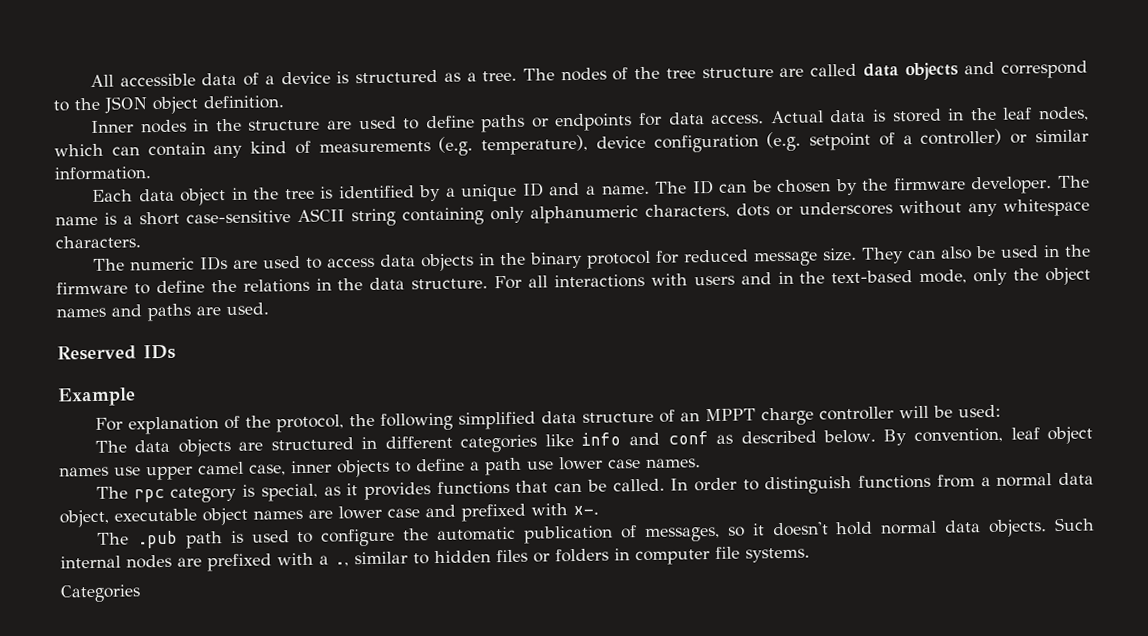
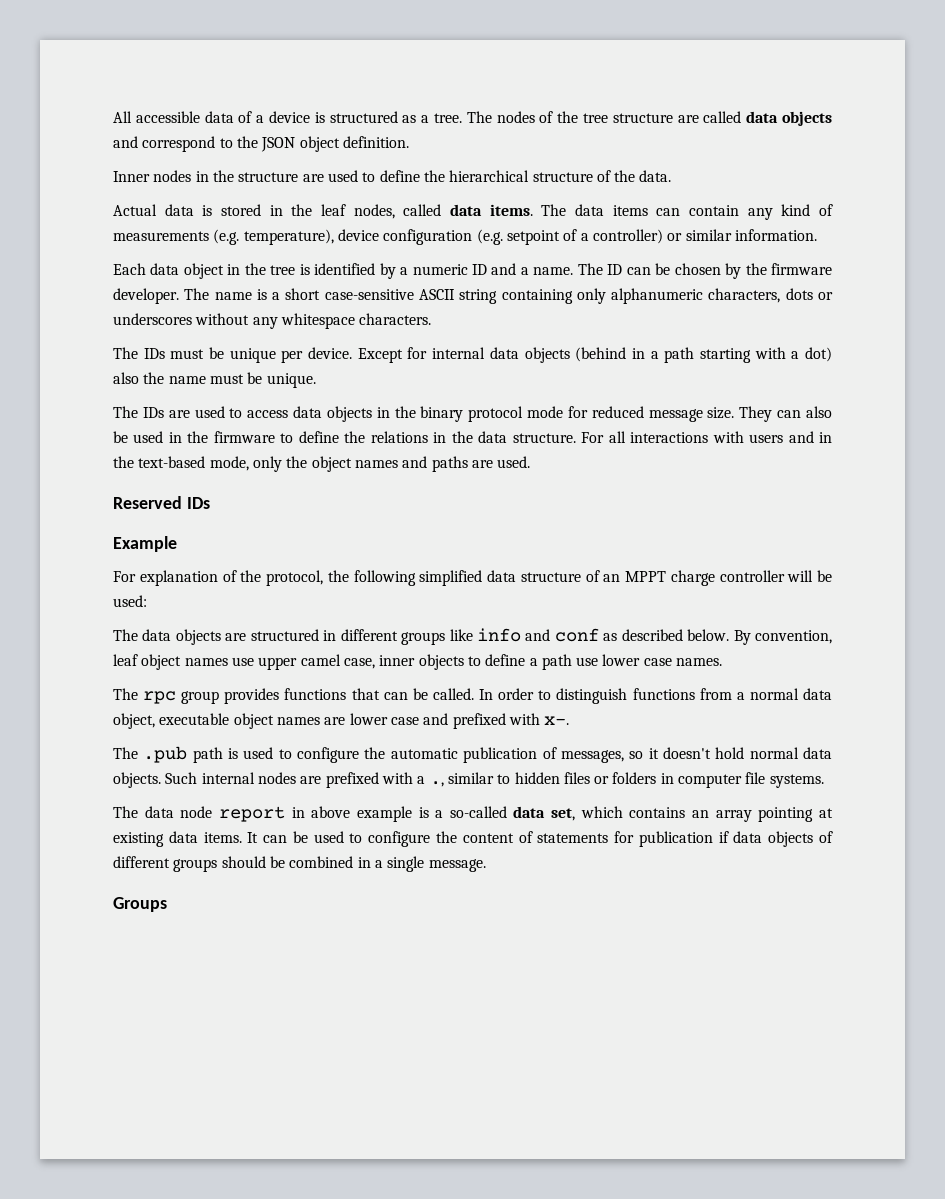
[481,112,765,133] paths or endpoints for data access. -> [423,170,672,182] the hierarchical structure of the data. //
[54,143,104,157] which -> [403,204,648,216] called data items. The data items
[461,183,518,202] unique -> [412,264,468,275] numeric
[129,257,195,271] numeric -> [143,347,833,363] [113,372,316,388] [113,406,138,418] IDs must be unique per device. Except for internal data objects (behind in a path starting with a dot) also the name must be unique. // The
(651, 259) none -> [527,406,564,418] mode
[460,434,538,453] categories -> [401,632,446,645] groups
[170,483,359,503] category is special, as it -> [181,691,220,704] group
[60,584,141,603] Categories -> [113,806,833,822] [113,831,834,847] [113,856,486,872] [113,897,167,912] The data node report in above example is a so-called data set, which contains an array pointing at existing data items. It can be used to configure the content of statements for publication if data objects of different groups should be combined in a single message. // Groups

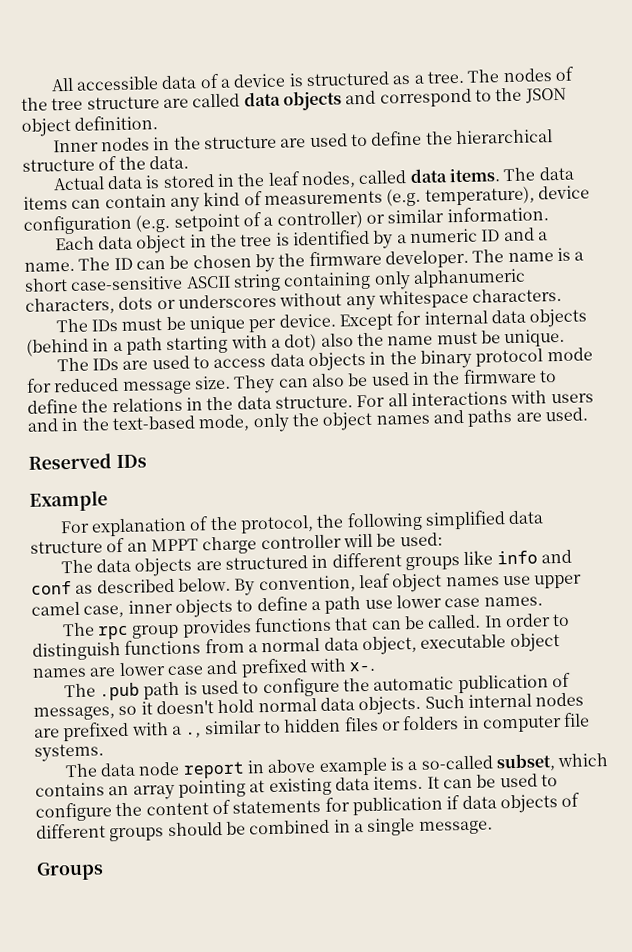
[513,806,576,821] data set, -> [495,753,556,772] subset,

